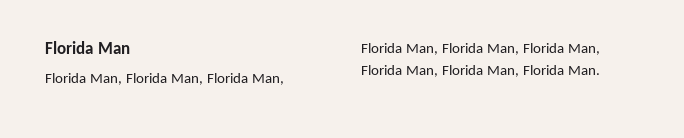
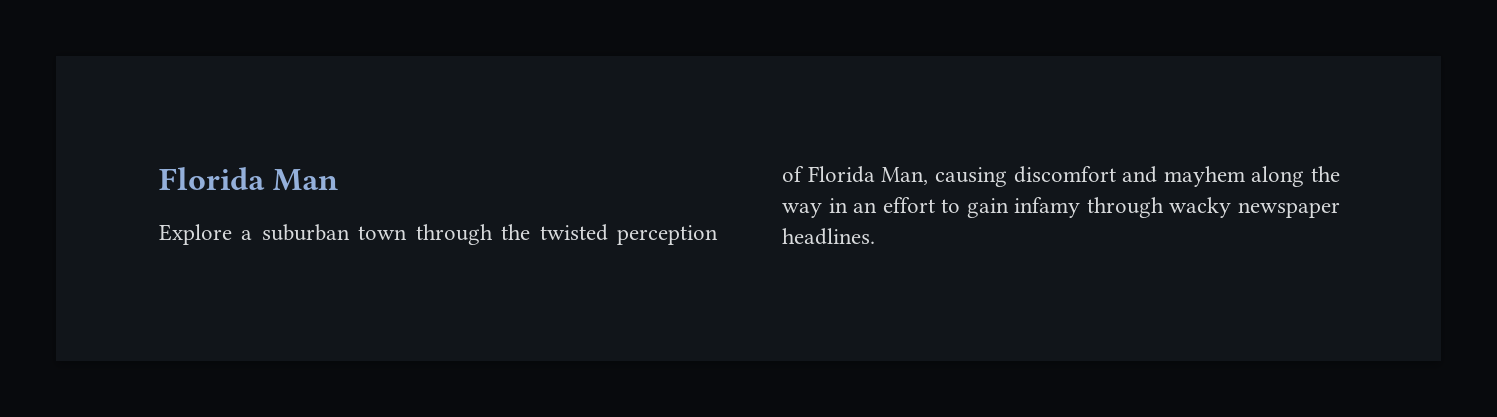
[45,73,284,85] [361,43,600,55] [361,65,600,77] Florida Man, Florida Man, Florida Man, Florida Man, Florida Man, Florida Man, Florida Man, Florida Man, Florida Man. -> [159,224,718,245] [782,166,1340,187] [782,197,1340,218] [782,228,875,245] Explore a suburban town through the twisted perception of Florida Man, causing discomfort and mayhem along the way in an effort to gain infamy through wacky newspaper headlines.

